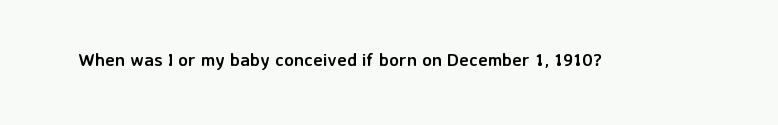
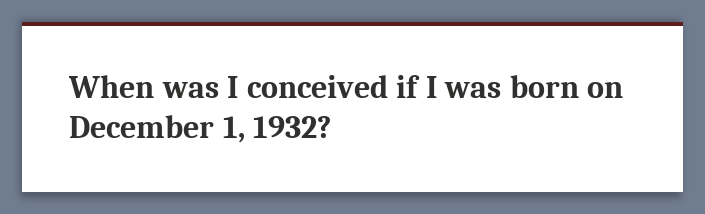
[178,53,374,70] or my baby conceived if -> [246,75,502,98] conceived if I was
[554,54,602,66] 1910? -> [253,116,332,138] 1932?

